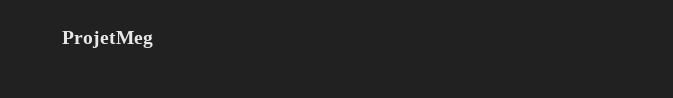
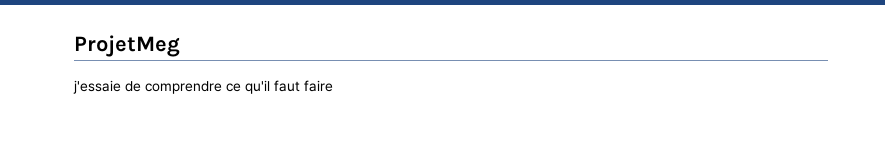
(153, 39) none -> [73,80,333,94] // j'essaie de comprendre ce qu'il faut faire

